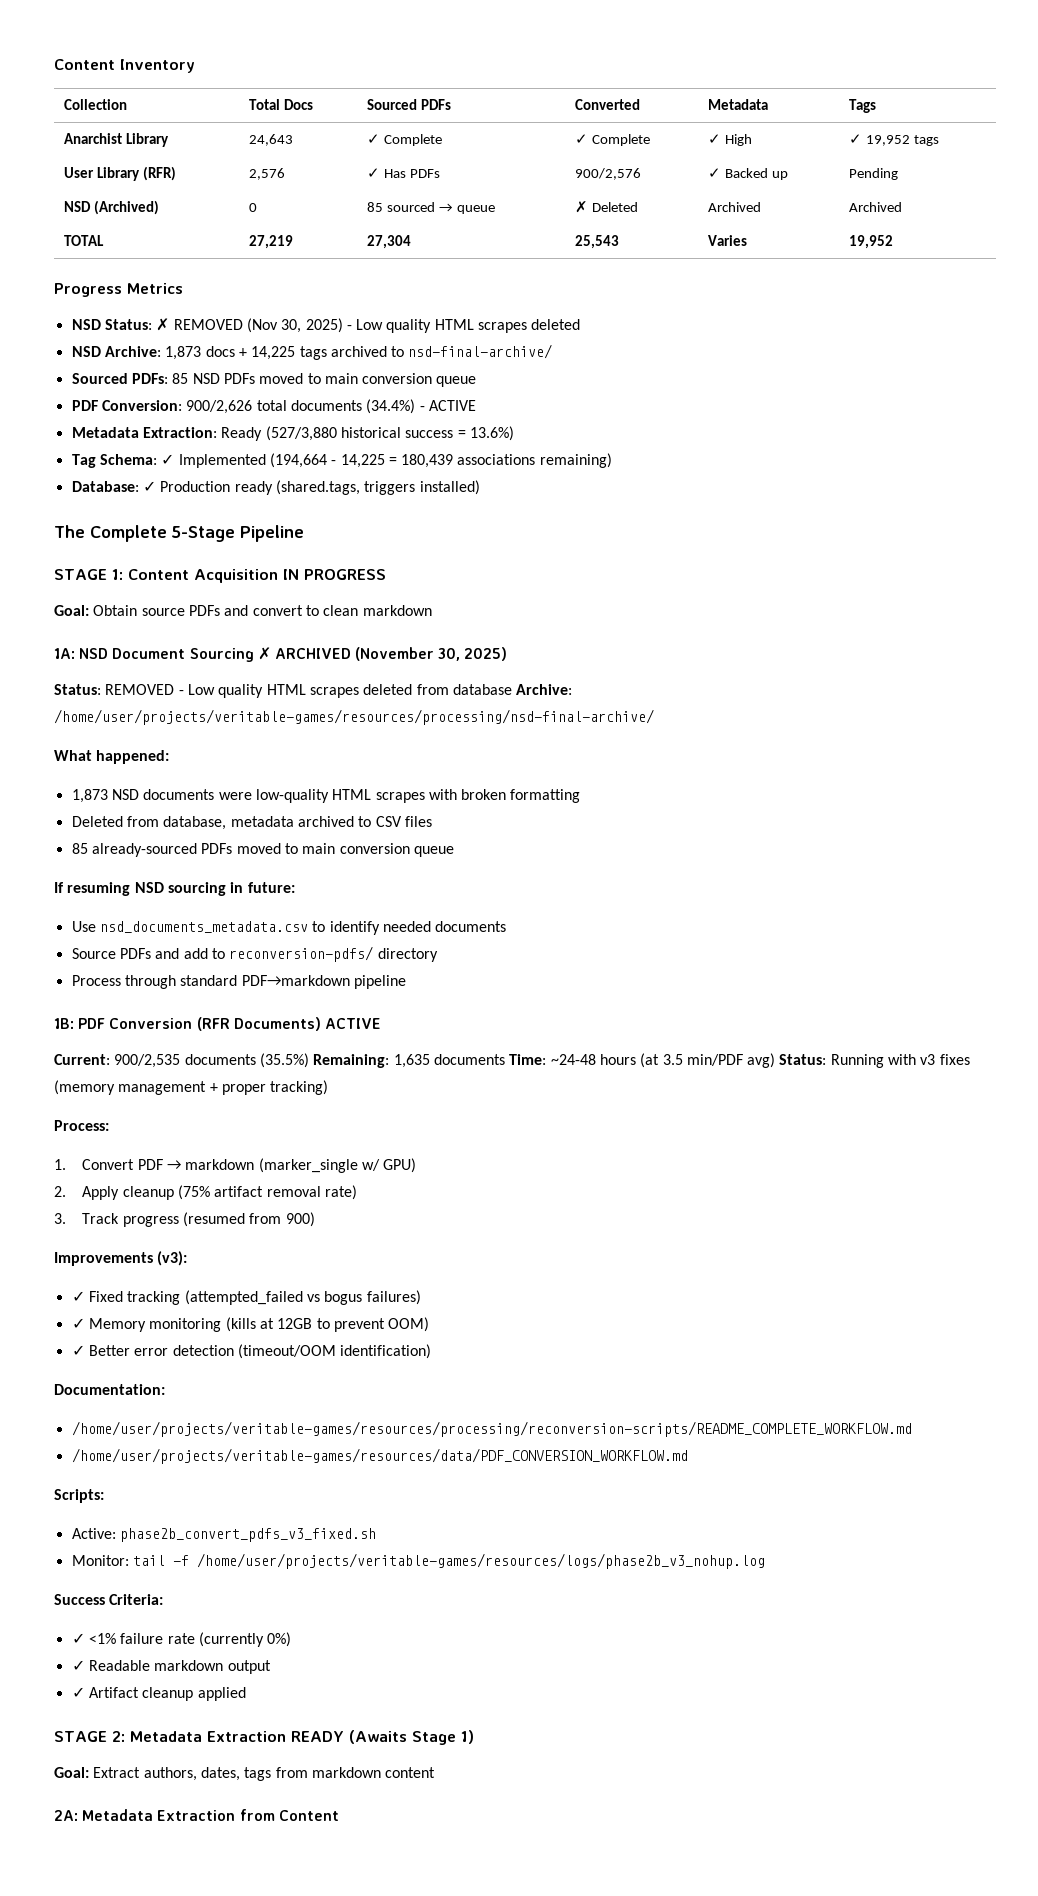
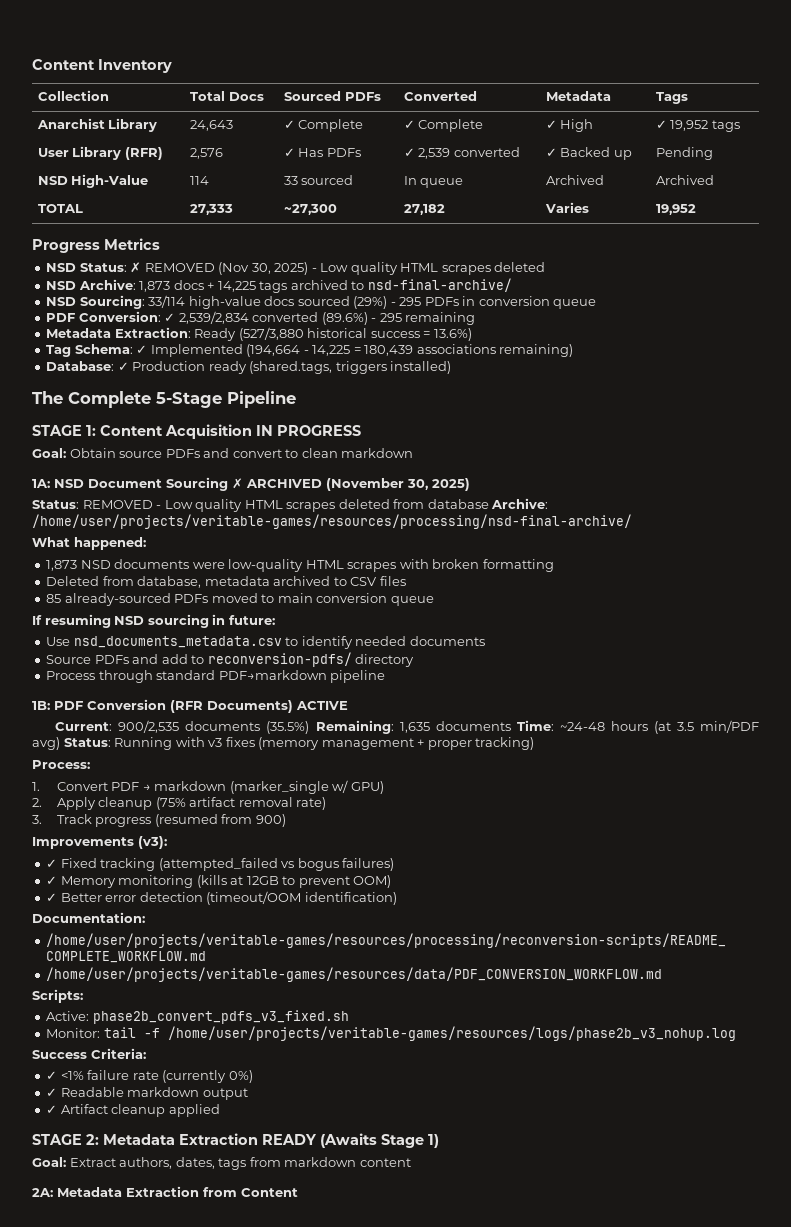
[574,168,641,180] 900/2,576 -> [403,147,520,159] ✓ 2,539 converted
[93,200,159,215] [248,203,257,212] [366,202,495,214] [574,201,638,213] (Archived) | 0 | 85 sourced → queue | ✗ Deleted -> [71,174,149,188] [189,176,209,185] [283,175,354,185] [403,176,464,188] High-Value | 114 | 33 sourced | In queue
[248,235,293,249] [366,235,411,249] [574,235,619,249] 27,219 | 27,304 | 25,543 -> [189,204,233,215] [283,204,337,215] [403,204,445,215] 27,333 | ~27,300 | 27,182
[71,373,477,387] [71,399,476,414] Sourced PDFs: 85 NSD PDFs moved to main conversion queue // PDF Conversion: 900/2,626 total documents (34.4%) - ACTIVE -> [46,295,597,309] [46,311,476,325] NSD Sourcing: 33/114 high-value docs sourced (29%) - 295 PDFs in conversion queue // PDF Conversion: ✓ 2,539/2,834 converted (89.6%) - 295 remaining

